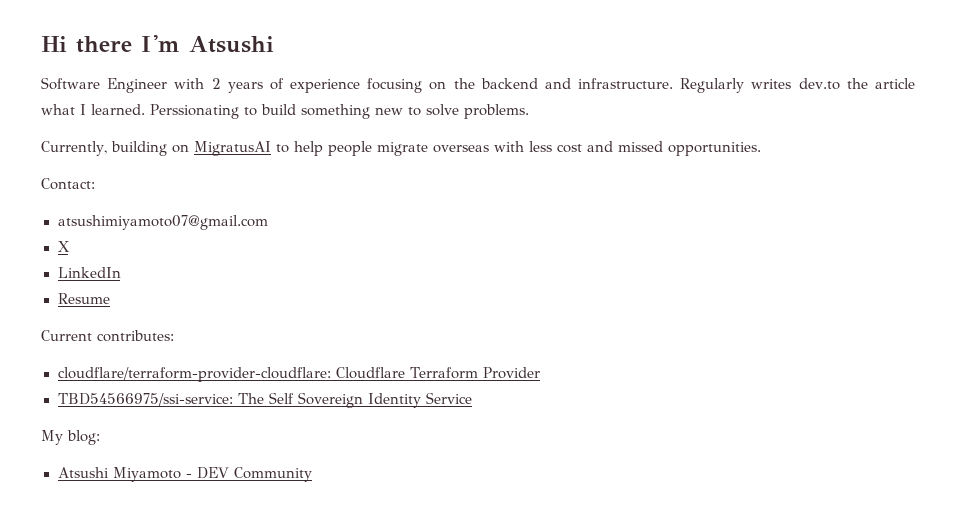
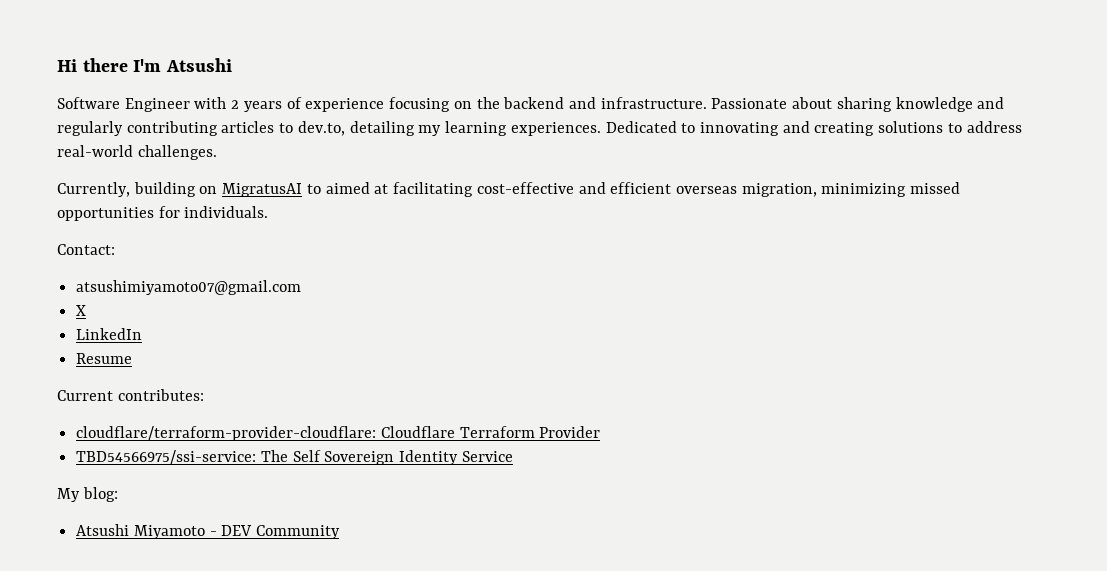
[680,78,915,93] [41,104,529,119] Regularly writes dev.to the article what I learned. Perssionating to build something new to solve problems. -> [711,97,1005,112] [57,121,1022,136] [57,145,217,160] Passionate about sharing knowledge and regularly contributing articles to dev.to, detailing my learning experiences. Dedicated to innovating and creating solutions to address real-world challenges.
[293,141,761,156] help people migrate overseas with less cost and missed opportunities. -> [325,182,961,197] [57,206,269,221] aimed at facilitating cost-effective and efficient overseas migration, minimizing missed opportunities for individuals.

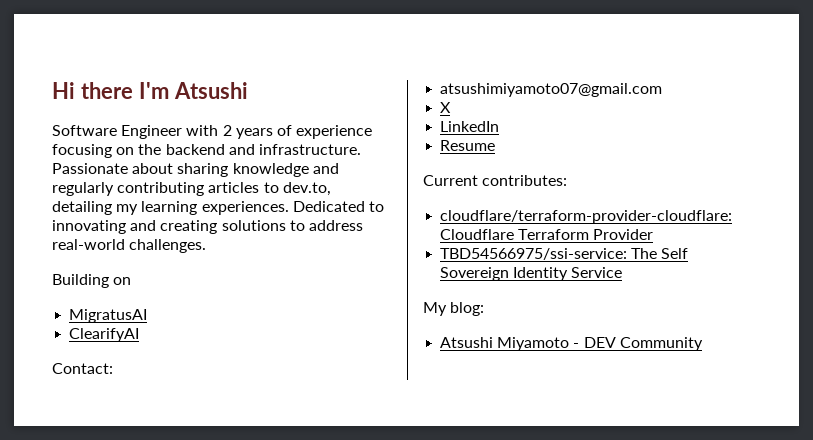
[57,182,218,197] Currently, building on -> [52,274,132,288] Building on //
[306,182,961,197] [57,206,269,221] to aimed at facilitating cost-effective and efficient overseas migration, minimizing missed opportunities for individuals. -> [69,328,140,342] // ClearifyAI

